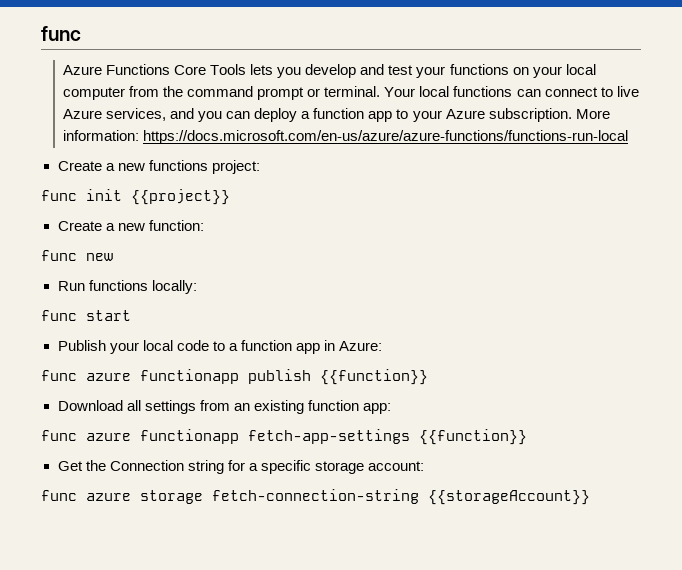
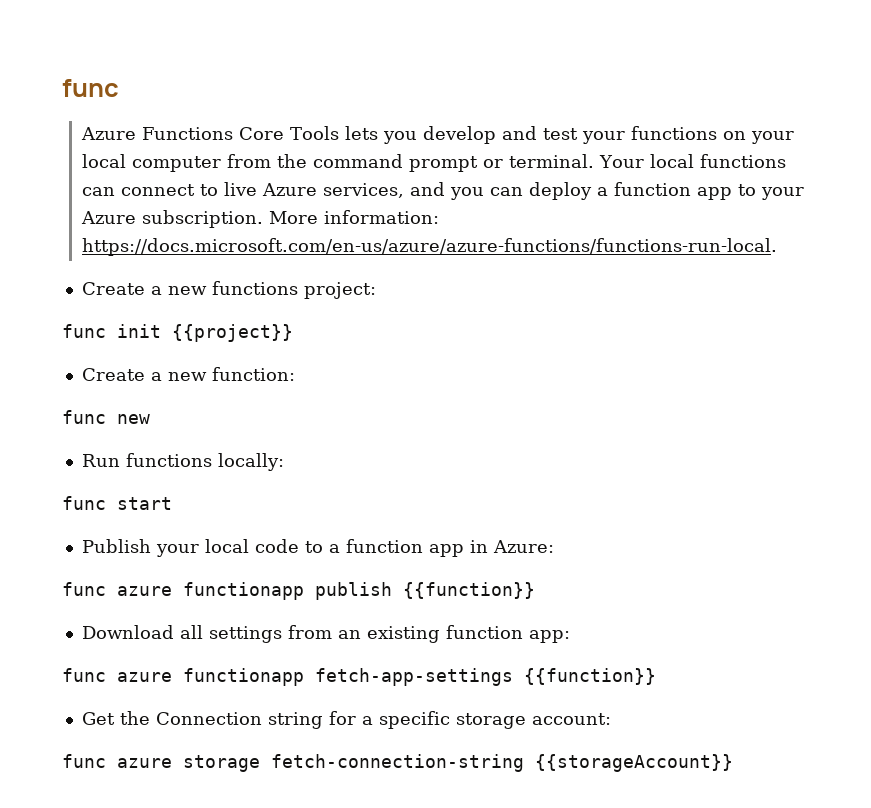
[143,130,629,144] https://docs.microsoft.com/en-us/azure/azure-functions/functions-run-local -> [81,238,777,256] https://docs.microsoft.com/en-us/azure/azure-functions/functions-run-local.

